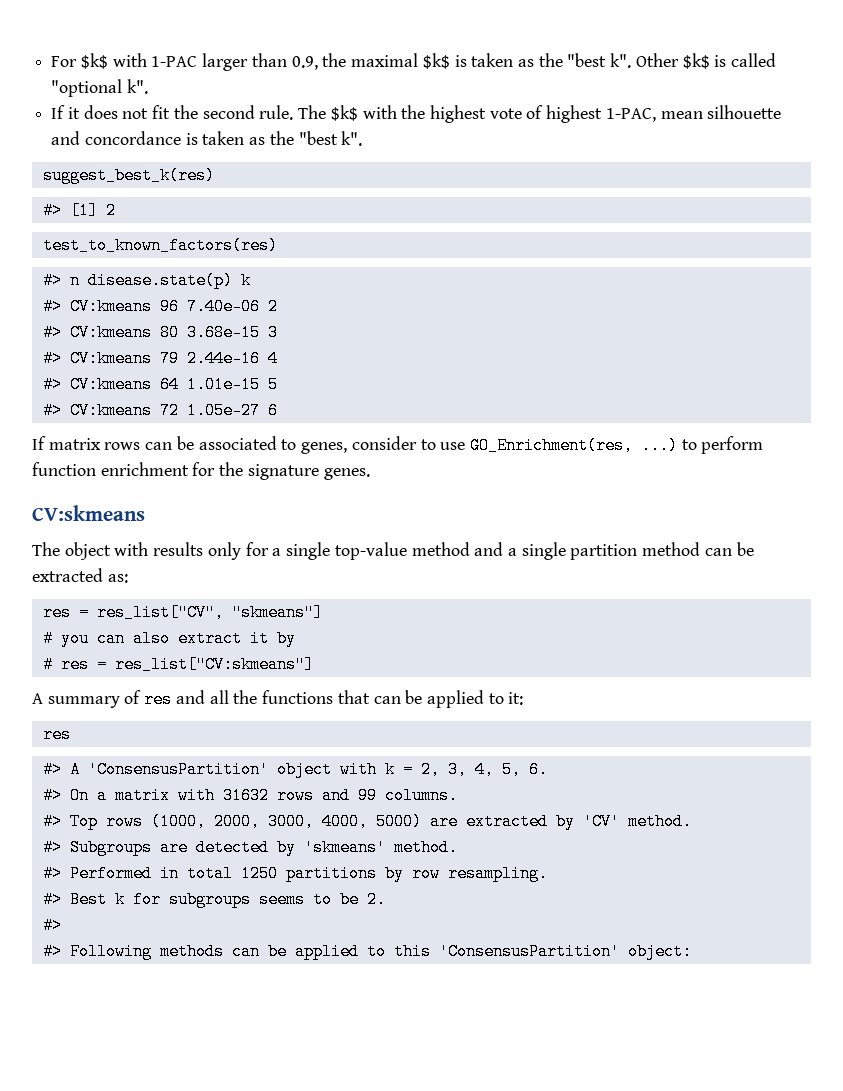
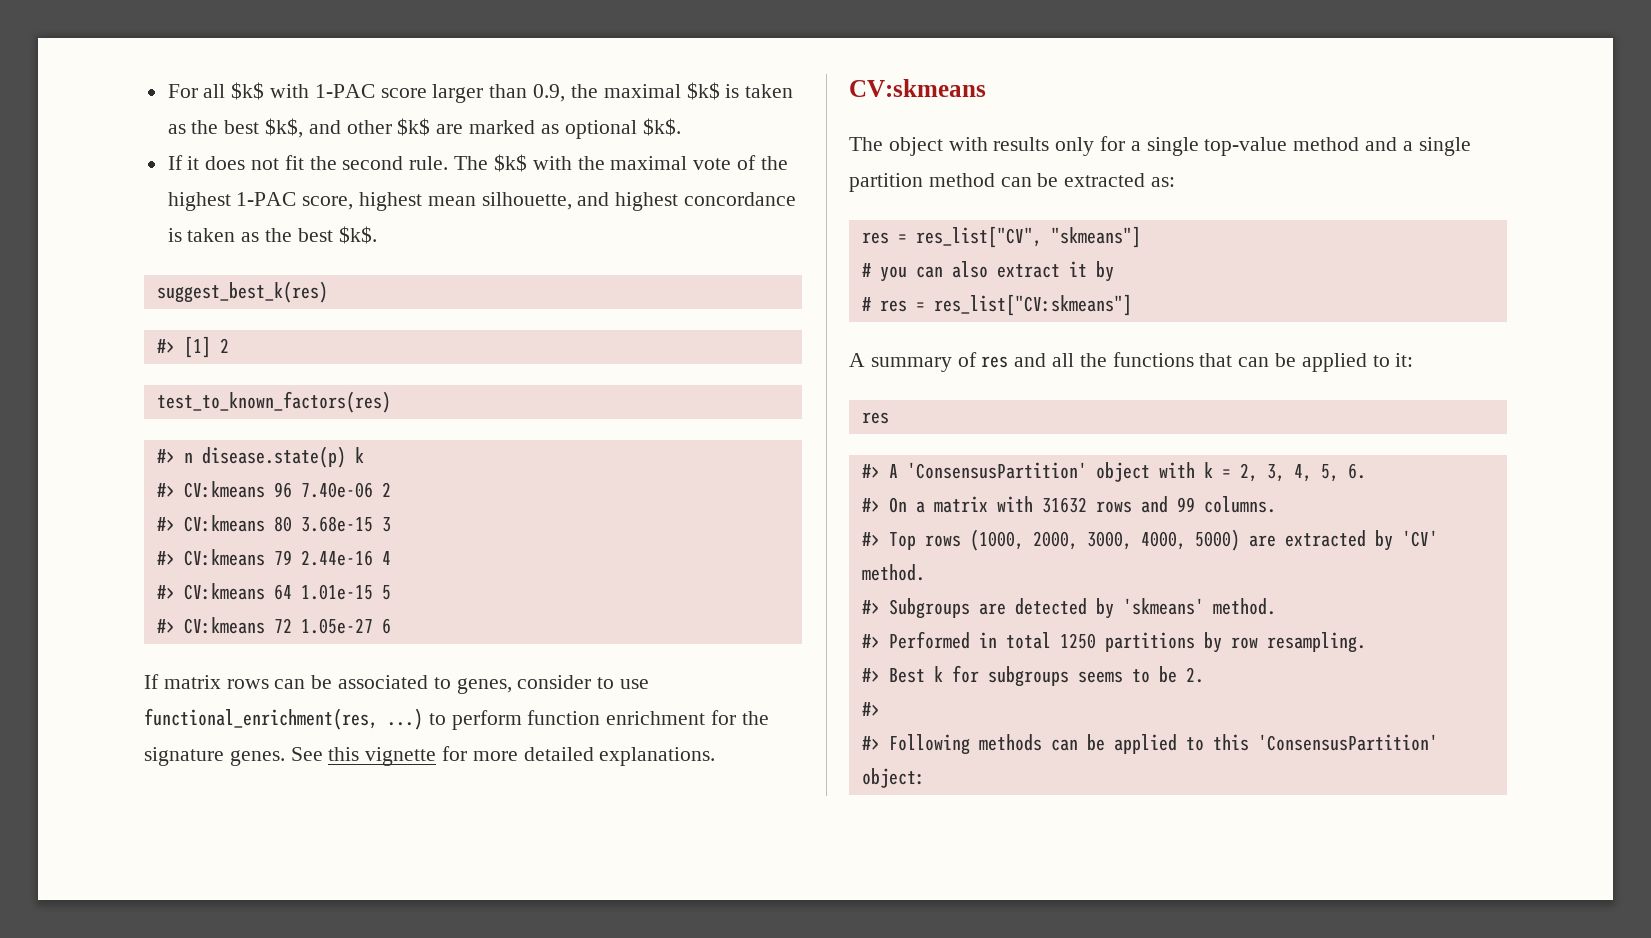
(78, 61) none -> [203,84,226,98] all
(198, 61) none -> [380,88,427,98] score
[567,53,777,69] [51,79,148,97] "best k". Other $k$ is called "optional k". -> [224,118,681,139] best $k$, and other $k$ are marked as optional $k$.
[429,105,486,123] highest -> [610,156,688,170] maximal
[546,105,782,123] [51,131,81,145] highest 1-PAC, mean silhouette and -> [760,156,788,170] [167,192,679,211] the highest 1-PAC score, highest mean silhouette, and highest
[298,131,363,146] "best k". -> [297,226,377,244] best $k$.
[469,437,633,454] GO_Enrichment(res, -> [144,708,378,730] functional_enrichment(res,
(370, 474) none -> [290,746,716,766] See this vignette for more detailed explanations.

